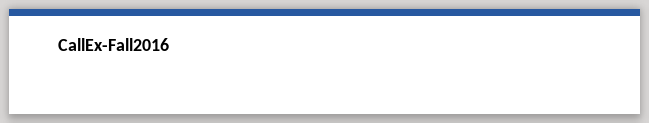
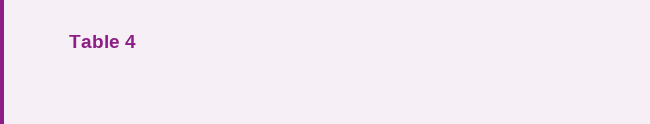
[58,38,169,51] CallEx-Fall2016 -> [69,35,137,48] Table 4

